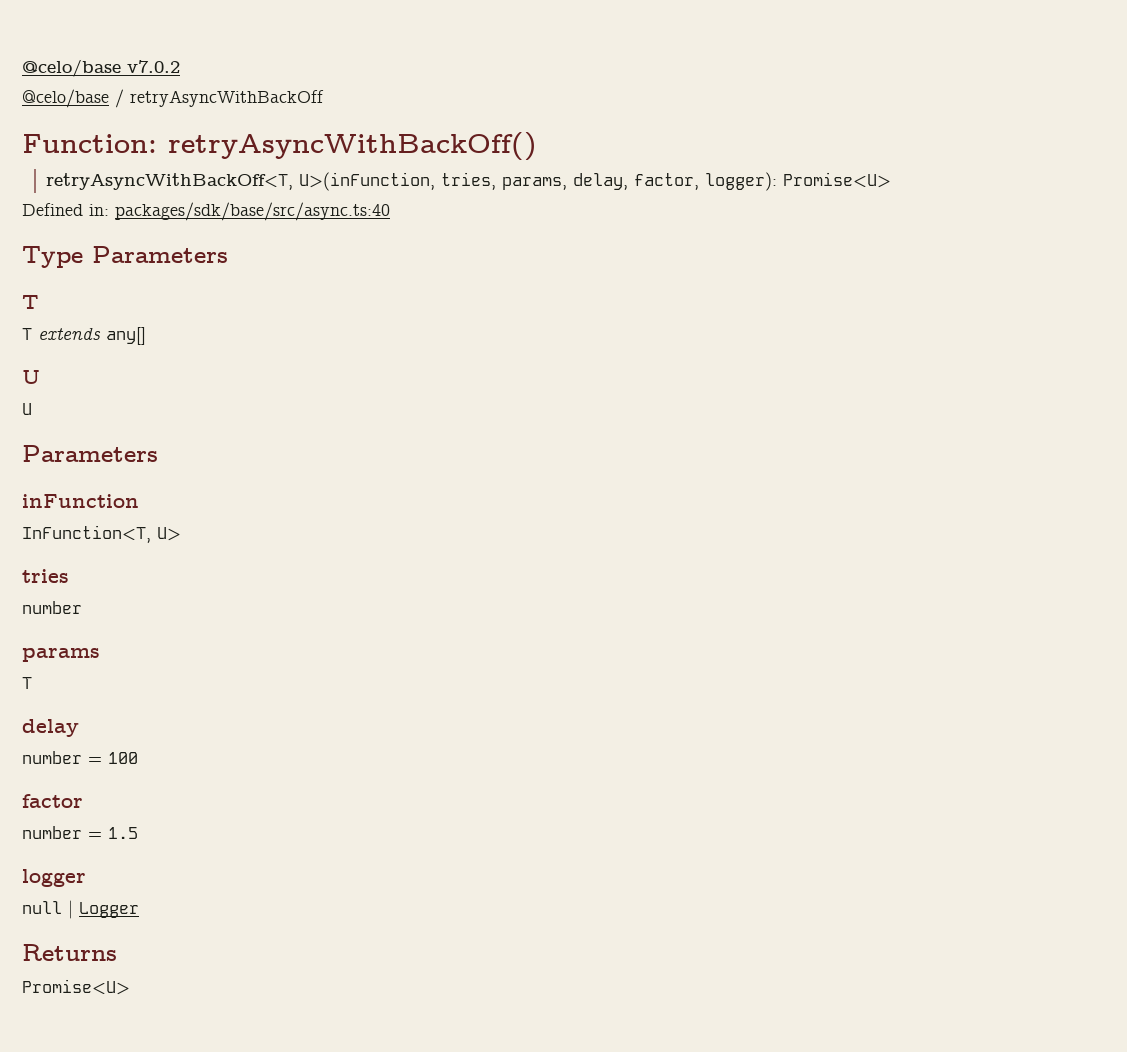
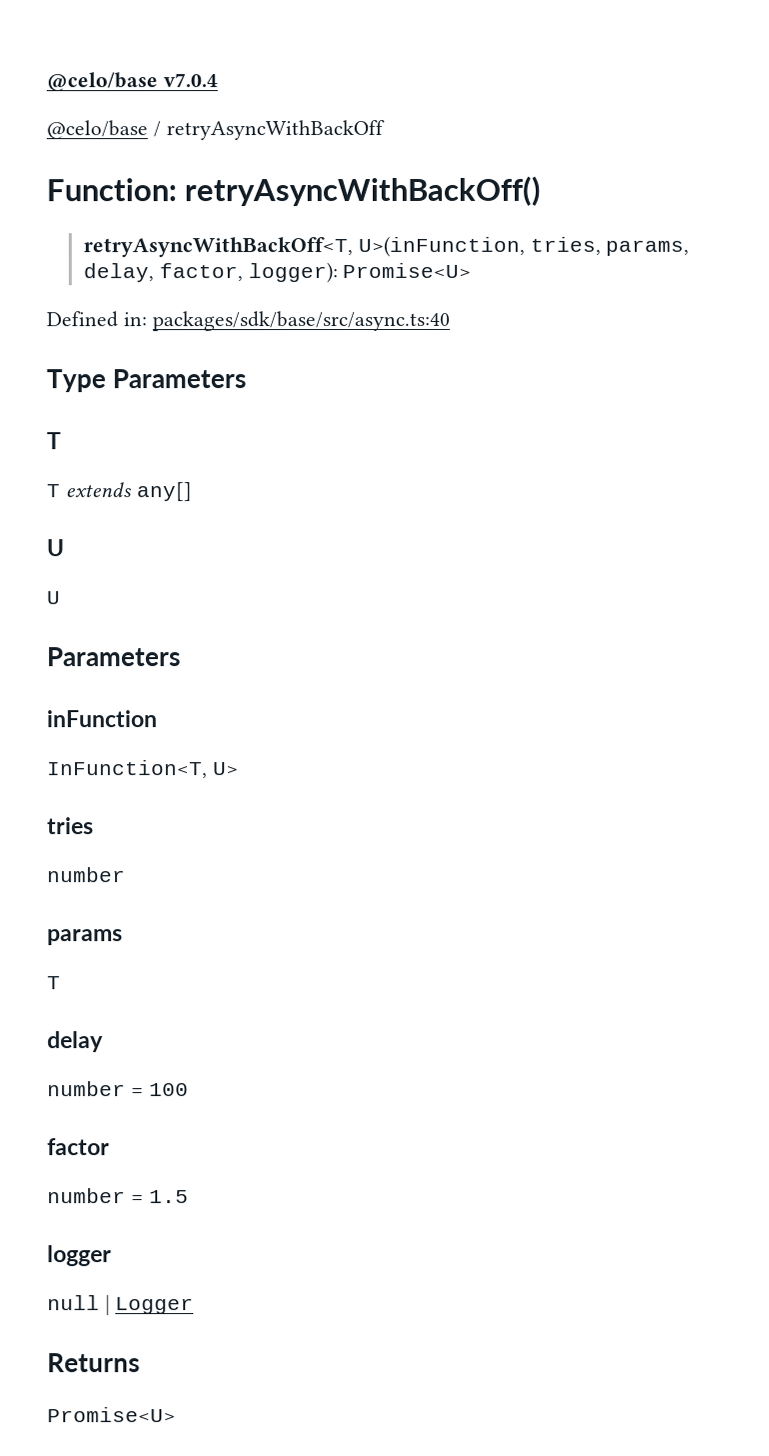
[22,59,180,77] @celo/base v7.0.2 -> [46,72,218,92] @celo/base v7.0.4

